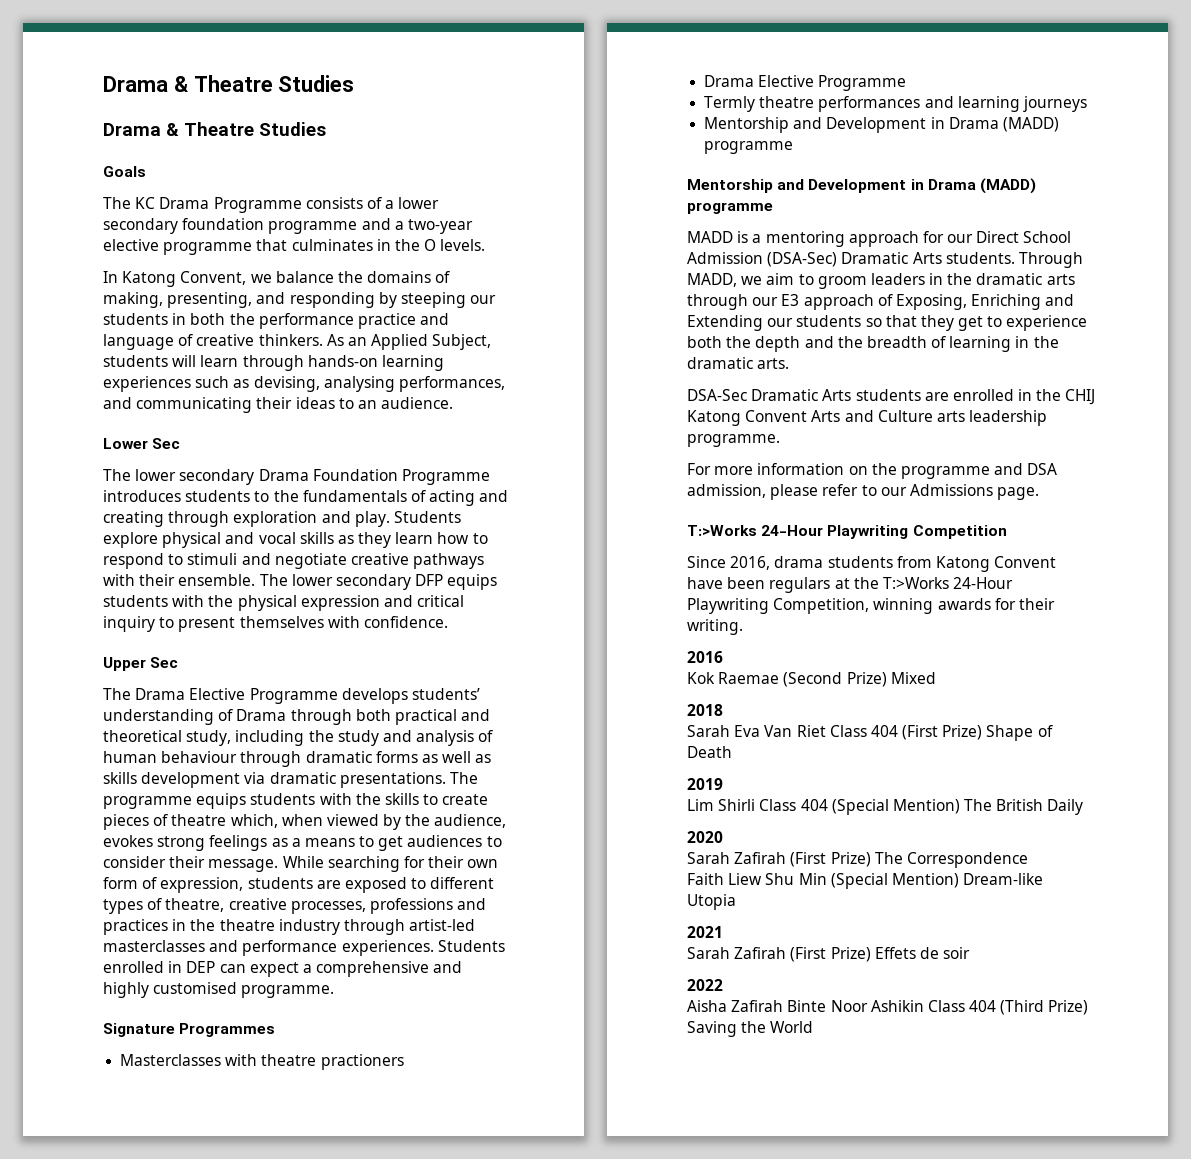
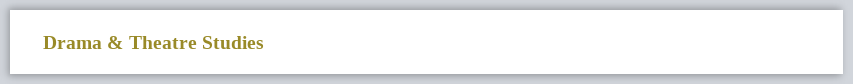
[103,75,355,92] [103,122,326,136] [103,166,146,177] [103,197,440,213] [103,218,473,234] [103,239,486,255] [103,271,451,287] [103,292,497,308] [103,313,450,329] [103,334,492,350] [103,355,444,371] [103,376,505,392] [103,397,454,413] [103,438,181,449] [103,469,490,485] [103,490,509,506] [103,511,461,527] [103,532,488,548] [103,553,485,569] [103,574,498,590] [103,595,465,611] [103,616,448,632] [103,657,179,671] [103,688,480,704] [103,709,491,725] [103,730,494,746] [103,751,492,767] [103,772,478,788] [103,793,489,809] [103,814,507,830] [103,835,502,851] [103,856,499,872] [103,877,495,893] [103,898,487,914] [103,919,476,935] [103,940,505,956] [103,961,463,977] [103,982,335,998] [103,1023,276,1037] [120,1054,404,1070] [704,75,907,91] [704,96,1087,112] [704,117,1059,133] [704,141,794,154] [687,178,1036,194] [687,202,773,214] [687,231,1072,247] [687,252,1083,268] [687,273,1075,289] [687,294,1075,310] [687,315,1088,331] [687,336,1059,352] [687,357,790,369] [687,389,1096,405] [687,410,1048,426] [687,434,780,447] [687,463,1058,479] [687,484,1040,500] [687,525,1007,539] [687,556,1057,572] [687,577,1014,593] [687,598,1055,614] [687,619,743,635] [687,651,723,663] [687,672,936,687] [687,704,723,716] [687,725,1053,741] [687,746,732,758] [687,778,723,790] [687,799,1084,815] [687,831,723,843] [687,852,1028,868] [687,873,1044,889] [687,894,736,910] [687,926,723,938] [687,947,971,962] [687,979,723,991] [687,1000,1089,1015] [687,1021,814,1037] Drama & Theatre Studies // Drama & Theatre Studies // Goals // The KC Drama Programme consists of a lower secondary foundation programme and a two-year elective programme that culminates in the O levels. // In Katong Convent, we balance the domains of making, presenting, and responding by steeping our students in both the performance practice and language of creative thinkers. As an Applied Subject, students will learn through hands-on learning experiences such as devising, analysing performances, and communicating their ideas to an audience. // Lower Sec // The lower secondary Drama Foundation Programme introduces students to the fundamentals of acting and creating through exploration and play. Students explore physical and vocal skills as they learn how to respond to stimuli and negotiate creative pathways with their ensemble. The lower secondary DFP equips students with the physical expression and critical inquiry to present themselves with confidence. // Upper Sec // The Drama Elective Programme develops students’ understanding of Drama through both practical and theoretical study, including the study and analysis of human behaviour through dramatic forms as well as skills development via dramatic presentations. The programme equips students with the skills to create pieces of theatre which, when viewed by the audience, evokes strong feelings as a means to get audiences to consider their message. While searching for their own form of expression, students are exposed to different types of theatre, creative processes, professions and practices in the theatre industry through artist-led masterclasses and performance experiences. Students enrolled in DEP can expect a comprehensive and highly customised programme. // Signature Programmes // Masterclasses with theatre practioners // Drama Elective Programme // Termly theatre performances and learning journeys // Mentorship and Development in Drama (MADD) programme // Mentorship and Development in Drama (MADD) programme // MADD is a mentoring approach for our Direct School Admission (DSA-Sec) Dramatic Arts students. Through MADD, we aim to groom leaders in the dramatic arts through our E3 approach of Exposing, Enriching and Extending our students so that they get to experience both the depth and the breadth of learning in the dramatic arts. // DSA-Sec Dramatic Arts students are enrolled in the CHIJ Katong Convent Arts and Culture arts leadership programme. // For more information on the programme and DSA admission, please refer to our Admissions page. // T:>Works 24-Hour Playwriting Competition // Since 2016, drama students from Katong Convent have been regulars at the T:>Works 24-Hour Playwriting Competition, winning awards for their writing. // 2016 // Kok Raemae (Second Prize) Mixed // 2018 // Sarah Eva Van Riet Class 404 (First Prize) Shape of Death // 2019 // Lim Shirli Class 404 (Special Mention) The British Daily // 2020 // Sarah Zafirah (First Prize) The Correspondence // Faith Liew Shu Min (Special Mention) Dream-like Utopia // 2021 // Sarah Zafirah (First Prize) Effets de soir // 2022 // Aisha Zafirah Binte Noor Ashikin Class 404 (Third Prize) Saving the World -> [43,36,264,49] Drama & Theatre Studies

